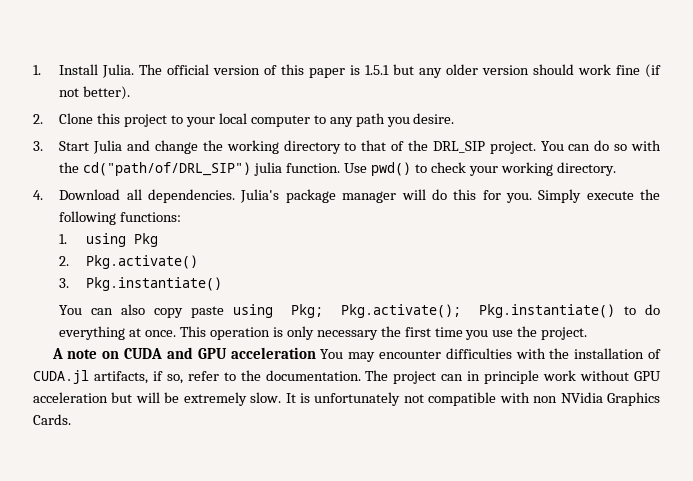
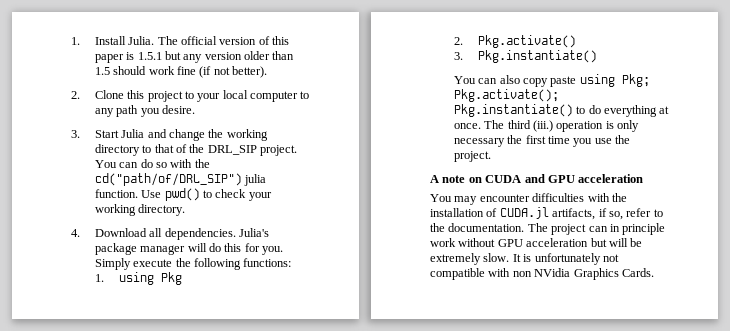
[446,64,530,75] older version -> [204,51,295,60] [94,67,110,75] version older than 1.5
[180,326,207,337] This -> [484,120,553,132] The third (iii.)
(316, 353) none -> (644, 178) //

